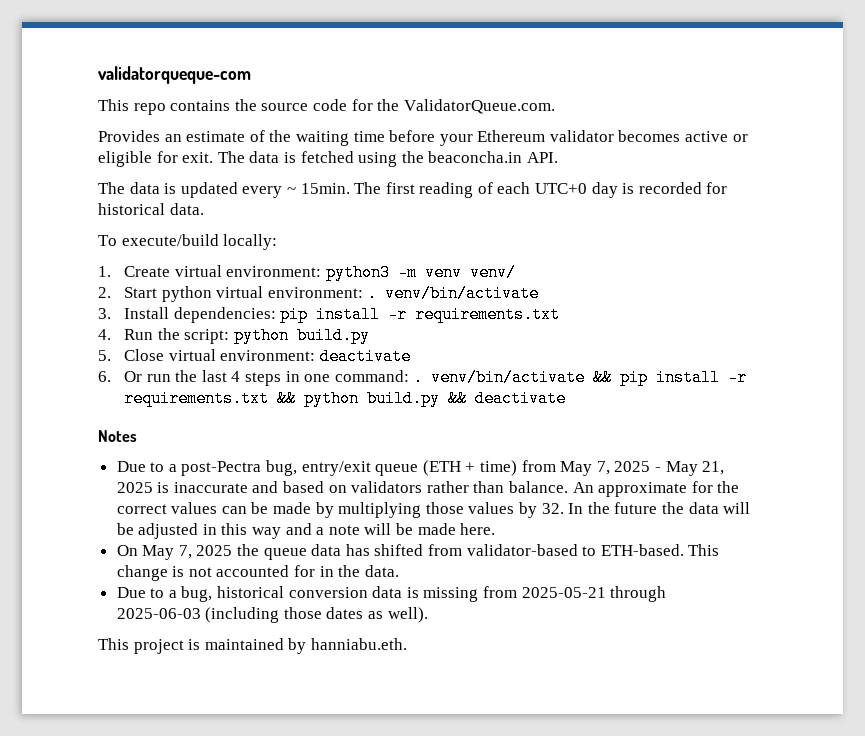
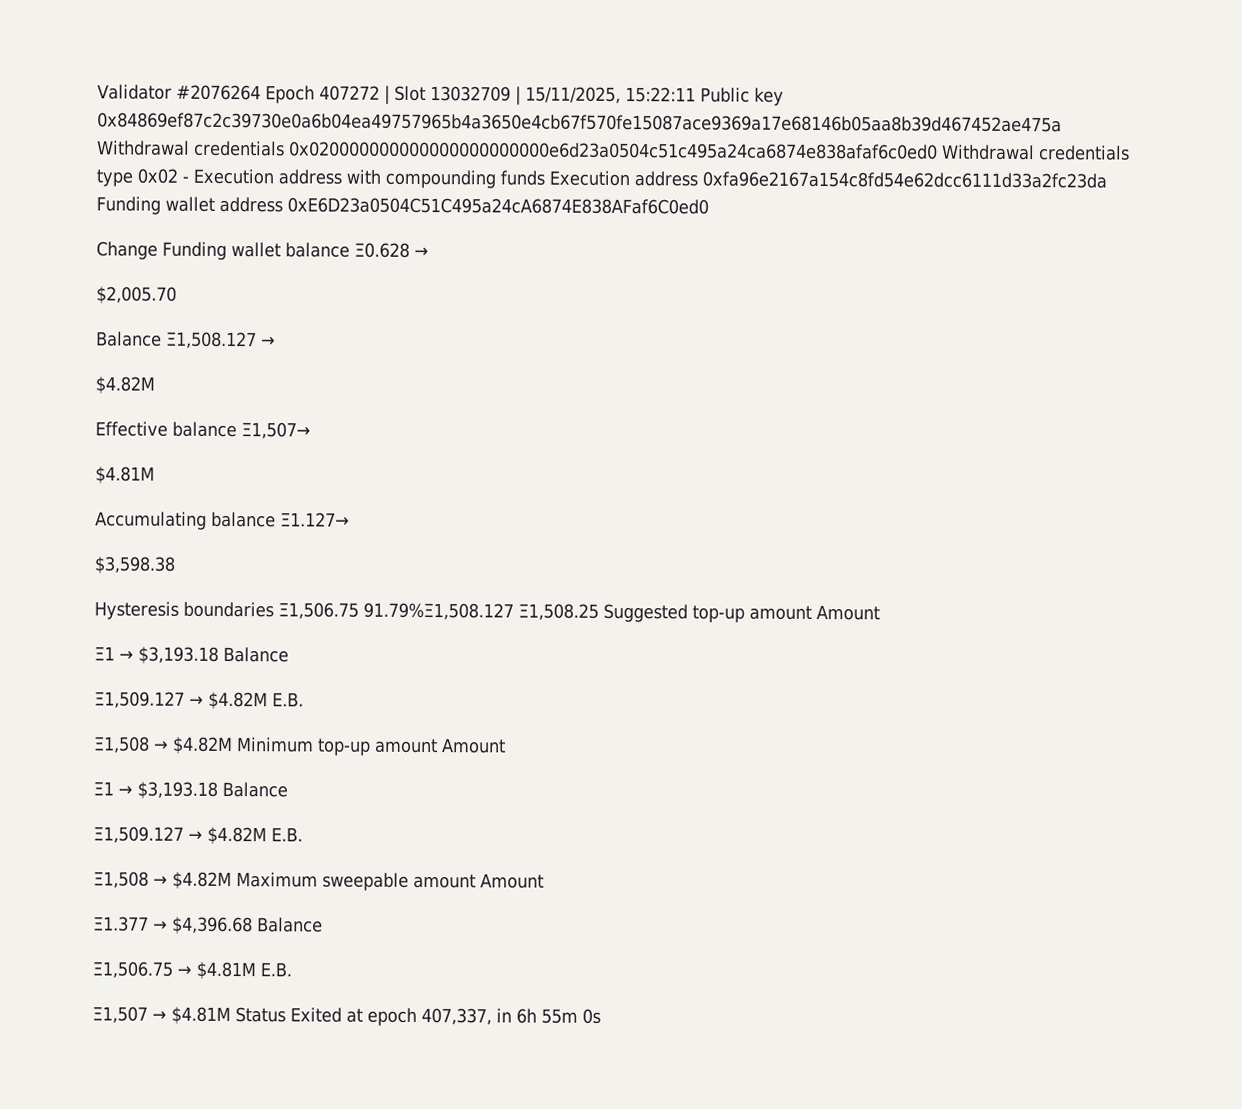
[98,66,251,84] [98,99,555,115] [98,130,748,146] [98,151,558,167] [98,182,728,198] [98,203,204,215] [98,234,278,250] [98,264,516,281] [98,285,540,302] [98,306,561,323] [98,327,370,344] [98,348,411,365] [98,369,748,386] [124,390,567,407] [98,430,137,442] [116,460,725,476] [116,481,740,497] [116,502,751,518] [116,523,496,539] [116,544,720,560] [116,565,399,581] [116,586,667,602] [116,607,428,623] [98,638,407,654] validatorqueque-com // This repo contains the source code for the ValidatorQueue.com. // Provides an estimate of the waiting time before your Ethereum validator becomes active or eligible for exit. The data is fetched using the beaconcha.in API. // The data is updated every ~ 15min. The first reading of each UTC+0 day is recorded for historical data. // To execute/build locally: // 1. Create virtual environment: python3 -m venv venv/ // 2. Start python virtual environment: . venv/bin/activate // 3. Install dependencies: pip install -r requirements.txt // 4. Run the script: python build.py // 5. Close virtual environment: deactivate // 6. Or run the last 4 steps in one command: . venv/bin/activate && pip install -r requirements.txt && python build.py && deactivate // Notes // Due to a post-Pectra bug, entry/exit queue (ETH + time) from May 7, 2025 - May 21, 2025 is inaccurate and based on validators rather than balance. An approximate for the correct values can be made by multiplying those values by 32. In the future the data will be adjusted in this way and a note will be made here. // On May 7, 2025 the queue data has shifted from validator-based to ETH-based. This change is not accounted for in the data. // Due to a bug, historical conversion data is missing from 2025-05-21 through 2025-06-03 (including those dates as well). // This project is maintained by hanniabu.eth. -> [97,84,784,106] [97,112,1062,133] [97,140,1130,161] [96,168,1107,189] [96,196,709,215] [96,241,429,260] [96,286,177,304] [96,331,276,350] [95,376,155,394] [95,421,311,440] [95,466,155,484] [95,511,350,530] [94,556,175,574] [94,601,880,623] [94,646,289,664] [94,691,304,710] [93,736,506,756] [93,781,288,799] [93,826,303,845] [93,871,544,891] [93,916,323,935] [92,961,292,980] [92,1006,601,1026] Validator #2076264 Epoch 407272 | Slot 13032709 | 15/11/2025, 15:22:11 Public key 0x84869ef87c2c39730e0a6b04ea49757965b4a3650e4cb67f570fe15087ace9369a17e68146b05aa8b39d467452ae475a Withdrawal credentials 0x020000000000000000000000e6d23a0504c51c495a24ca6874e838afaf6c0ed0 Withdrawal credentials type 0x02 - Execution address with compounding funds Execution address 0xfa96e2167a154c8fd54e62dcc6111d33a2fc23da Funding wallet address 0xE6D23a0504C51C495a24cA6874E838AFaf6C0ed0 // Change Funding wallet balance Ξ0.628 → // $2,005.70 // Balance Ξ1,508.127 → // $4.82M // Effective balance Ξ1,507→ // $4.81M // Accumulating balance Ξ1.127→ // $3,598.38 // Hysteresis boundaries Ξ1,506.75 91.79%Ξ1,508.127 Ξ1,508.25 Suggested top-up amount Amount // Ξ1 → $3,193.18 Balance // Ξ1,509.127 → $4.82M E.B. // Ξ1,508 → $4.82M Minimum top-up amount Amount // Ξ1 → $3,193.18 Balance // Ξ1,509.127 → $4.82M E.B. // Ξ1,508 → $4.82M Maximum sweepable amount Amount // Ξ1.377 → $4,396.68 Balance // Ξ1,506.75 → $4.81M E.B. // Ξ1,507 → $4.81M Status Exited at epoch 407,337, in 6h 55m 0s

